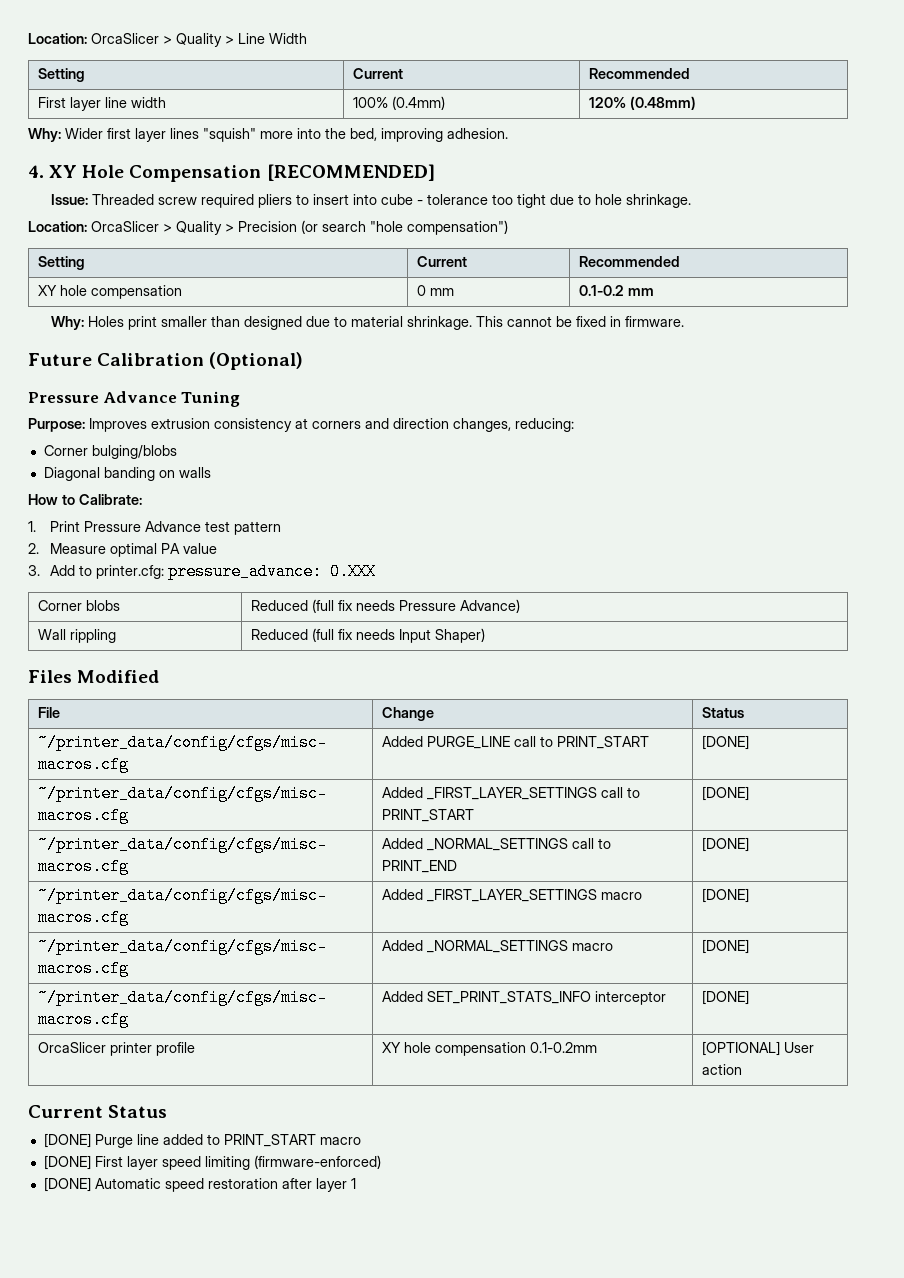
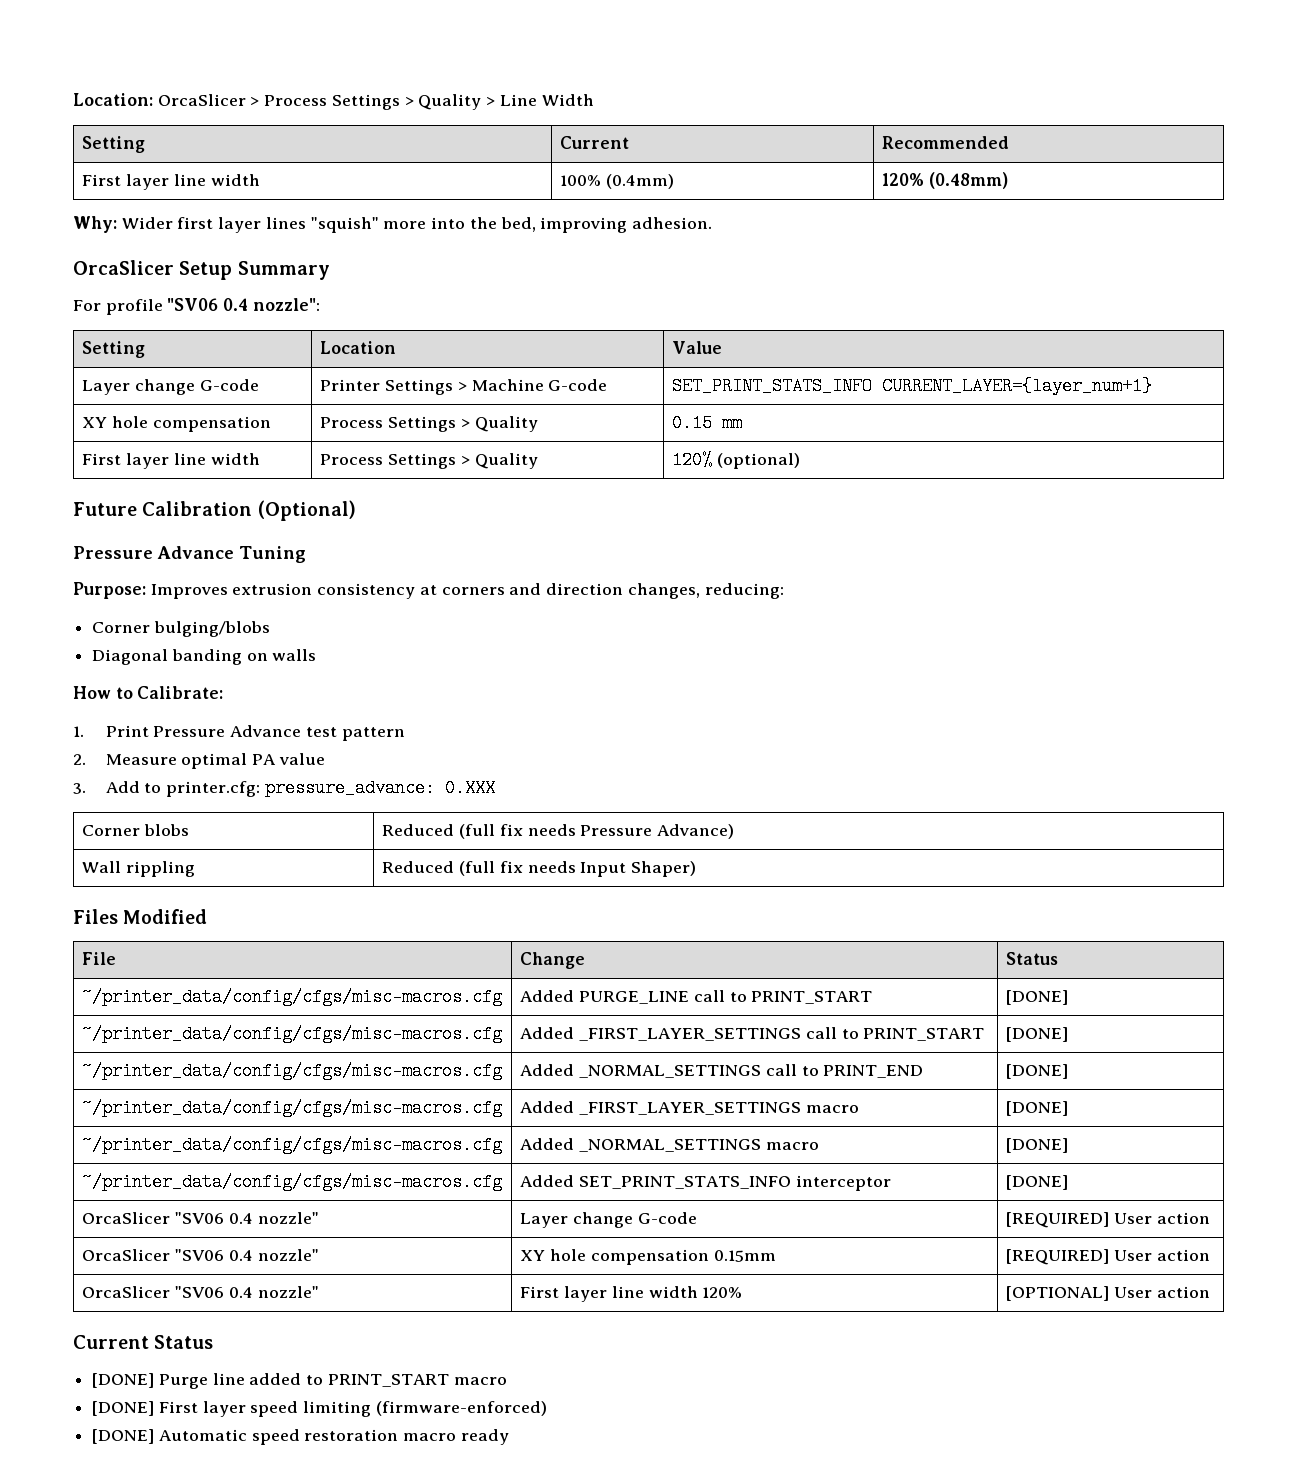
[28,33,172,44] Location: OrcaSlicer > -> [73,93,414,110] Location: OrcaSlicer > Process Settings >
[28,164,435,182] [51,194,692,208] [28,220,508,235] [38,256,86,270] [417,256,468,267] [579,256,681,267] [38,285,183,299] [417,285,455,296] [579,285,655,296] [51,316,685,330] 4. XY Hole Compensation [RECOMMENDED] // Issue: Threaded screw required pliers to insert into cube - tolerance too tight due to hole shrinkage. // Location: OrcaSlicer > Quality > Precision (or search "hole compensation") // Setting | Current | Recommended // XY hole compensation | 0 mm | 0.1-0.2 mm // Why: Holes print smaller than designed due to material shrinkage. This cannot be fixed in firmware. -> [73,260,330,280] [73,298,320,315] [82,341,146,358] [320,341,397,354] [672,341,723,354] [82,379,259,395] [320,379,608,395] [672,377,1153,395] [82,416,271,432] [320,416,538,432] [672,414,743,432] [82,453,260,469] [320,453,538,469] [672,451,801,469] OrcaSlicer Setup Summary // For profile "SV06 0.4 nozzle": // Setting | Location | Value // Layer change G-code | Printer Settings > Machine G-code | SET_PRINT_STATS_INFO CURRENT_LAYER={layer_num+1} // XY hole compensation | Process Settings > Quality | 0.15 mm // First layer line width | Process Settings > Quality | 120% (optional)
[110,1042,196,1056] [382,1042,598,1056] printer profile | XY hole compensation 0.1-0.2mm -> [175,1212,319,1224] [520,1212,697,1228] [1006,1212,1210,1228] [82,1249,319,1261] [520,1249,776,1265] [1006,1249,1210,1265] [82,1286,319,1298] [520,1286,743,1302] "SV06 0.4 nozzle" | Layer change G-code | [REQUIRED] User action // OrcaSlicer "SV06 0.4 nozzle" | XY hole compensation 0.15mm | [REQUIRED] User action // OrcaSlicer "SV06 0.4 nozzle" | First layer line width 120%
[281,1178,356,1192] after layer 1 -> [403,1429,509,1445] macro ready

